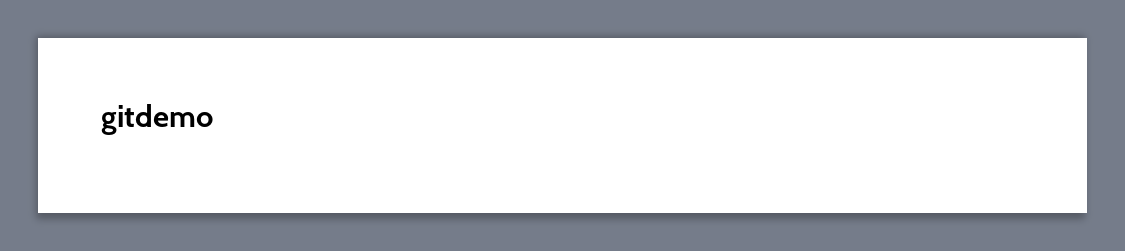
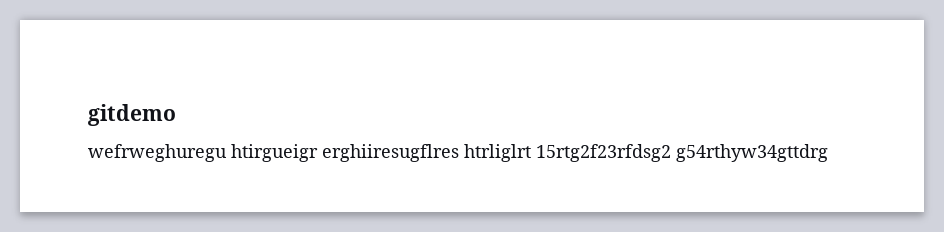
(213, 119) none -> [88,144,828,162] // wefrweghuregu htirgueigr erghiiresugflres htrliglrt 15rtg2f23rfdsg2 g54rthyw34gttdrg

